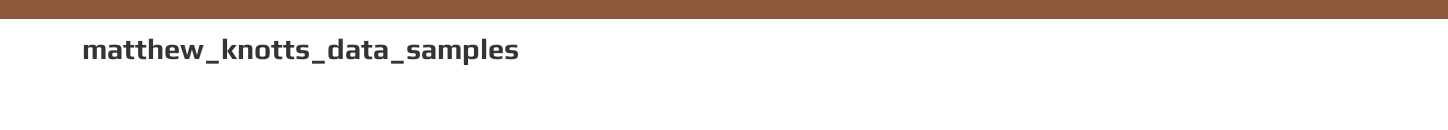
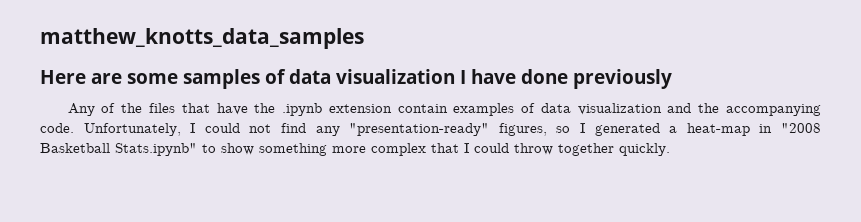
(519, 52) none -> [40,69,672,89] [67,103,822,116] [40,123,822,136] [40,143,670,156] // Here are some samples of data visualization I have done previously // Any of the files that have the .ipynb extension contain examples of data visualization and the accompanying code. Unfortunately, I could not find any "presentation-ready" figures, so I generated a heat-map in "2008 Basketball Stats.ipynb" to show something more complex that I could throw together quickly.

